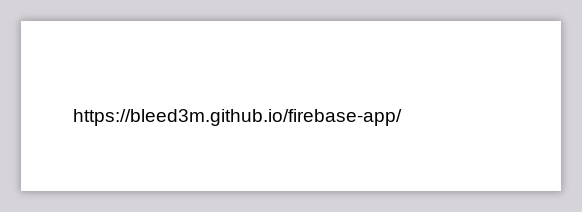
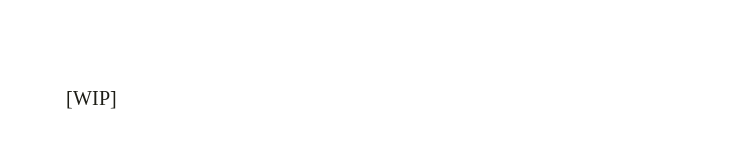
[73,109,402,126] https://bleed3m.github.io/firebase-app/ -> [66,91,117,109] [WIP]

